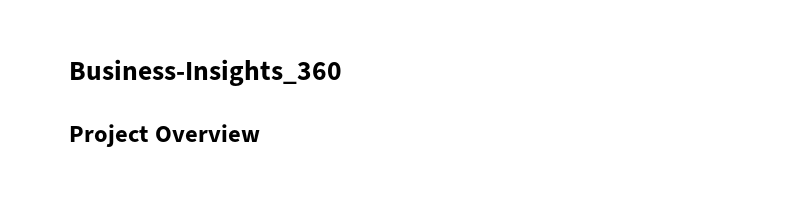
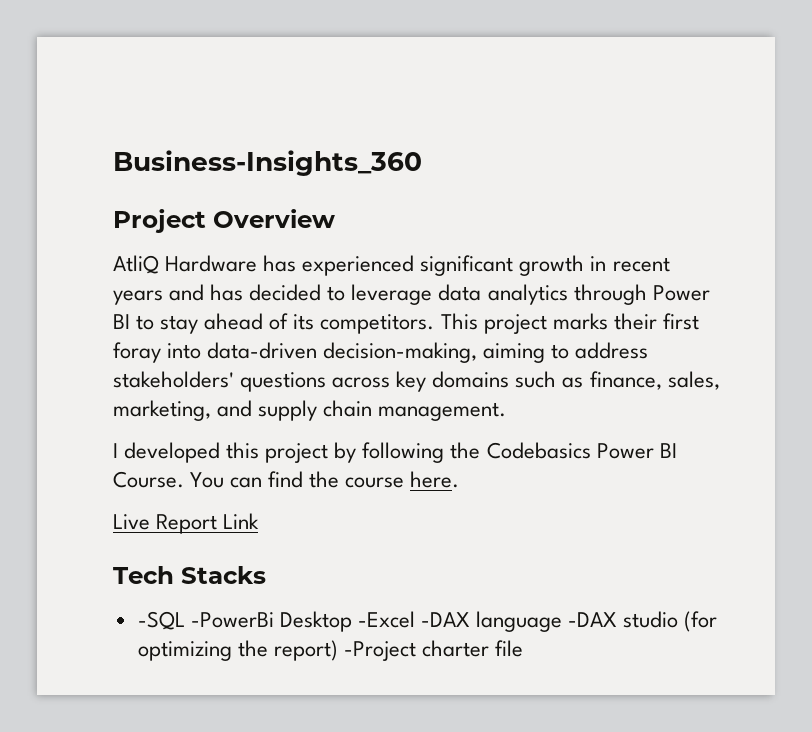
(260, 133) none -> [113,255,670,276] [113,284,710,305] [113,313,699,334] [113,342,649,363] [113,371,720,392] [113,400,507,421] [113,442,677,463] [113,471,460,488] [113,513,260,534] [113,566,266,584] [137,611,718,632] [137,640,524,661] // AtliQ Hardware has experienced significant growth in recent years and has decided to leverage data analytics through Power BI to stay ahead of its competitors. This project marks their first foray into data-driven decision-making, aiming to address stakeholders' questions across key domains such as finance, sales, marketing, and supply chain management. // I developed this project by following the Codebasics Power BI Course. You can find the course here. // Live Report Link // Tech Stacks // -SQL -PowerBi Desktop -Excel -DAX language -DAX studio (for optimizing the report) -Project charter file

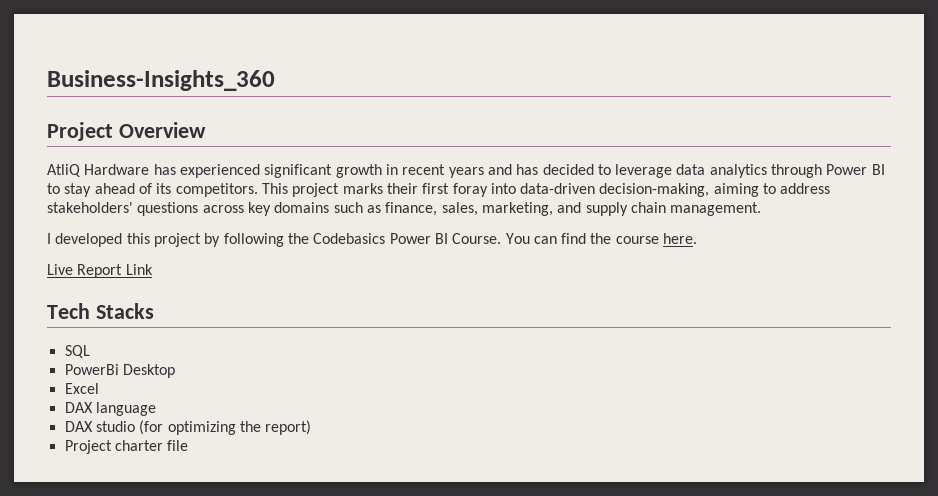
[137,611,274,630] -SQL -PowerBi -> [64,345,90,358] [64,364,119,375] SQL // PowerBi
[357,611,471,628] -Excel -DAX -> [64,383,99,394] [64,402,93,413] // Excel // DAX
[568,612,618,627] -DAX -> [64,421,93,432] // DAX
[343,641,416,661] -Project -> [64,440,112,454] // Project

